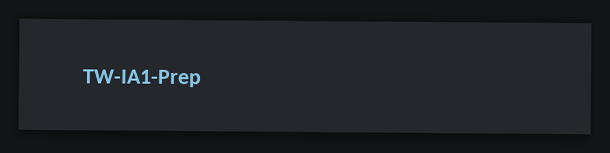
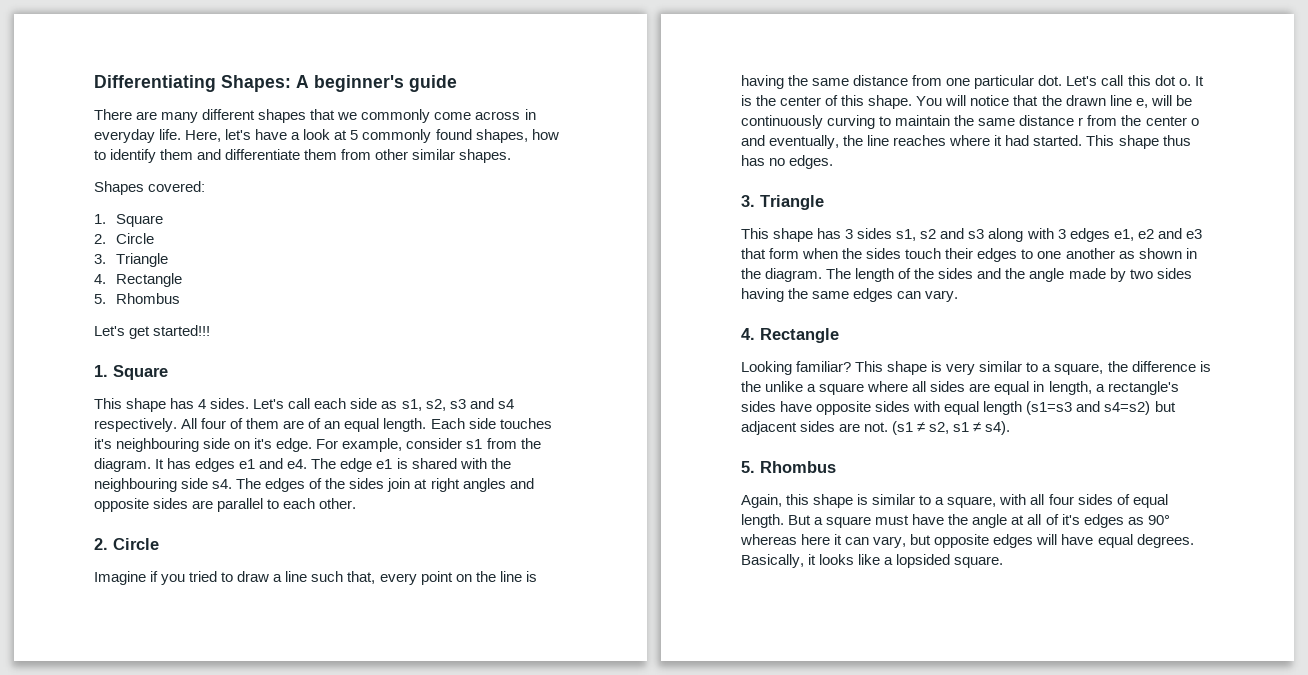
[82,69,202,88] TW-IA1-Prep -> [94,75,457,92] [94,109,536,123] [94,129,559,143] [94,149,512,163] [94,181,206,195] [94,214,164,227] [94,233,155,244] [94,253,169,267] [94,273,183,287] [94,293,181,304] [94,325,211,339] [94,365,168,380] [94,398,514,412] [94,418,552,432] [94,438,541,452] [94,458,511,472] [94,478,534,492] [94,498,357,512] [94,538,159,550] [94,571,537,585] [741,75,1204,89] [741,95,1192,109] [741,115,1199,129] [741,135,1191,149] [741,155,834,169] [741,195,824,210] [741,228,1202,242] [741,248,1197,262] [741,268,1192,282] [741,288,959,302] [741,328,839,343] [741,361,1211,375] [741,381,1179,395] [741,401,1176,415] [741,421,1011,435] [741,461,836,473] [741,494,1168,508] [741,514,1170,528] [740,534,1194,548] [741,554,1004,568] Differentiating Shapes: A beginner's guide // There are many different shapes that we commonly come across in everyday life. Here, let's have a look at 5 commonly found shapes, how to identify them and differentiate them from other similar shapes. // Shapes covered: // 1. Square // 2. Circle // 3. Triangle // 4. Rectangle // 5. Rhombus // Let's get started!!! // 1. Square // This shape has 4 sides. Let's call each side as s1, s2, s3 and s4 respectively. All four of them are of an equal length. Each side touches it's neighbouring side on it's edge. For example, consider s1 from the diagram. It has edges e1 and e4. The edge e1 is shared with the neighbouring side s4. The edges of the sides join at right angles and opposite sides are parallel to each other. // 2. Circle // Imagine if you tried to draw a line such that, every point on the line is having the same distance from one particular dot. Let's call this dot o. It is the center of this shape. You will notice that the drawn line e, will be continuously curving to maintain the same distance r from the center o and eventually, the line reaches where it had started. This shape thus has no edges. // 3. Triangle // This shape has 3 sides s1, s2 and s3 along with 3 edges e1, e2 and e3 that form when the sides touch their edges to one another as shown in the diagram. The length of the sides and the angle made by two sides having the same edges can vary. // 4. Rectangle // Looking familiar? This shape is very similar to a square, the difference is the unlike a square where all sides are equal in length, a rectangle's sides have opposite sides with equal length (s1=s3 and s4=s2) but adjacent sides are not. (s1 ≠ s2, s1 ≠ s4). // 5. Rhombus // Again, this shape is similar to a square, with all four sides of equal length. But a square must have the angle at all of it's edges as 90° whereas here it can vary, but opposite edges will have equal degrees. Basically, it looks like a lopsided square.

